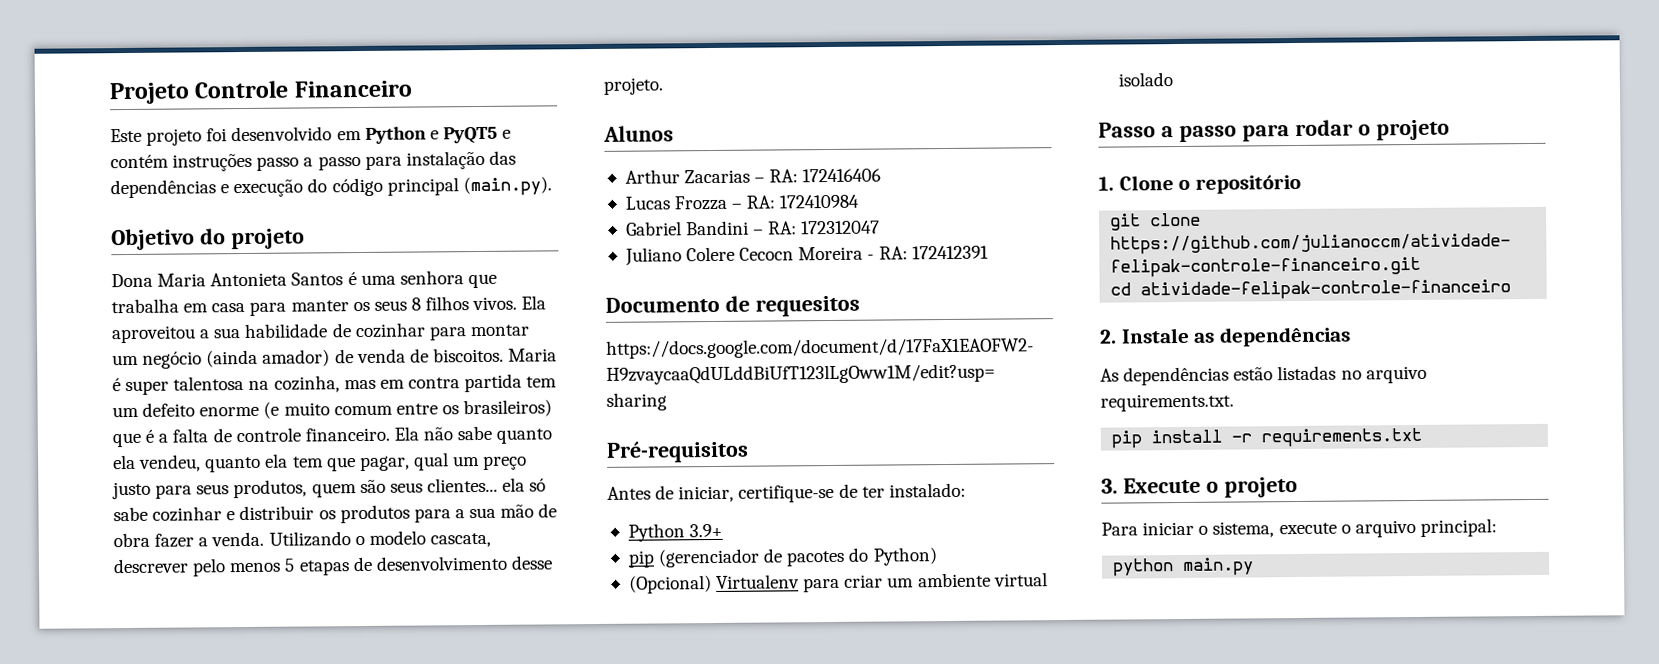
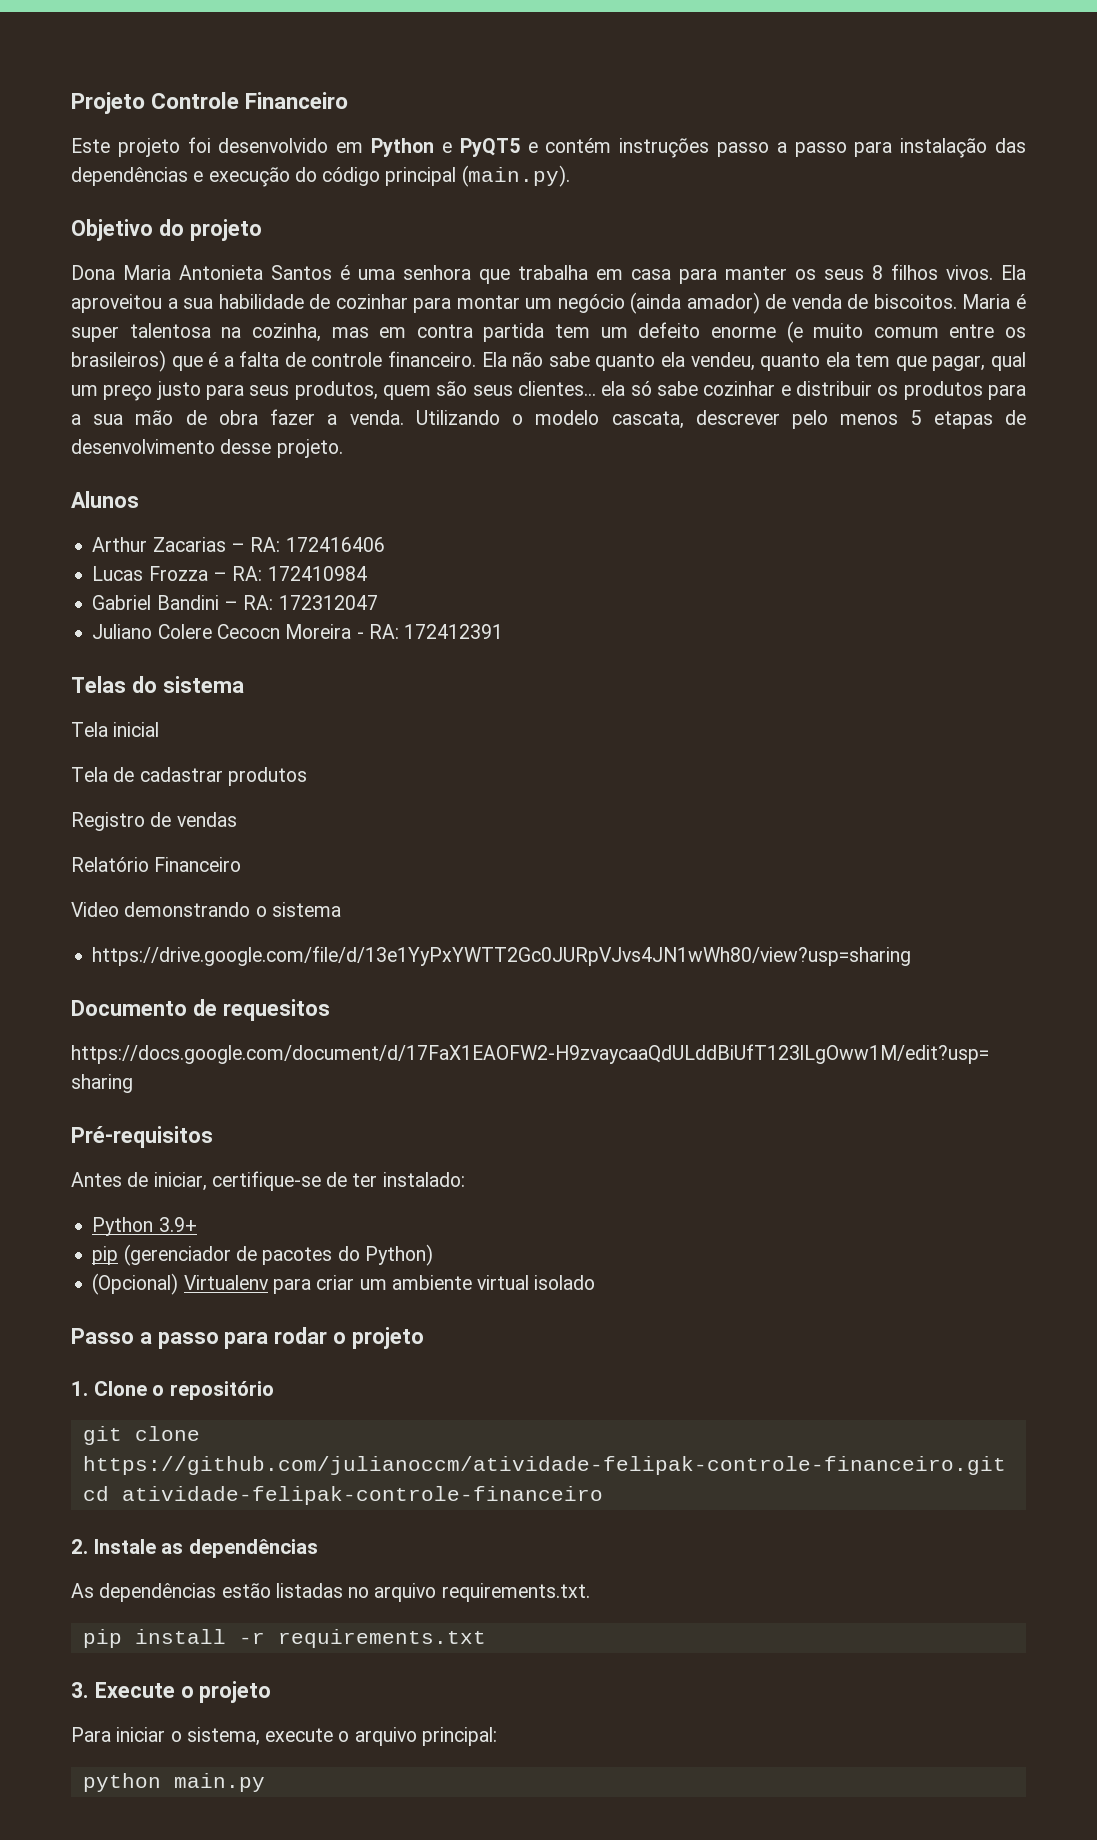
(989, 252) none -> [71,676,244,693] [71,722,160,737] [71,767,307,786] [71,812,237,831] [71,857,242,872] [71,902,341,917] [92,946,912,966] // Telas do sistema // Tela inicial // Tela de cadastrar produtos // Registro de vendas // Relatório Financeiro // Video demonstrando o sistema // https://drive.google.com/file/d/13e1YyPxYWTT2Gc0JURpVJvs4JN1wWh80/view?usp=sharing

